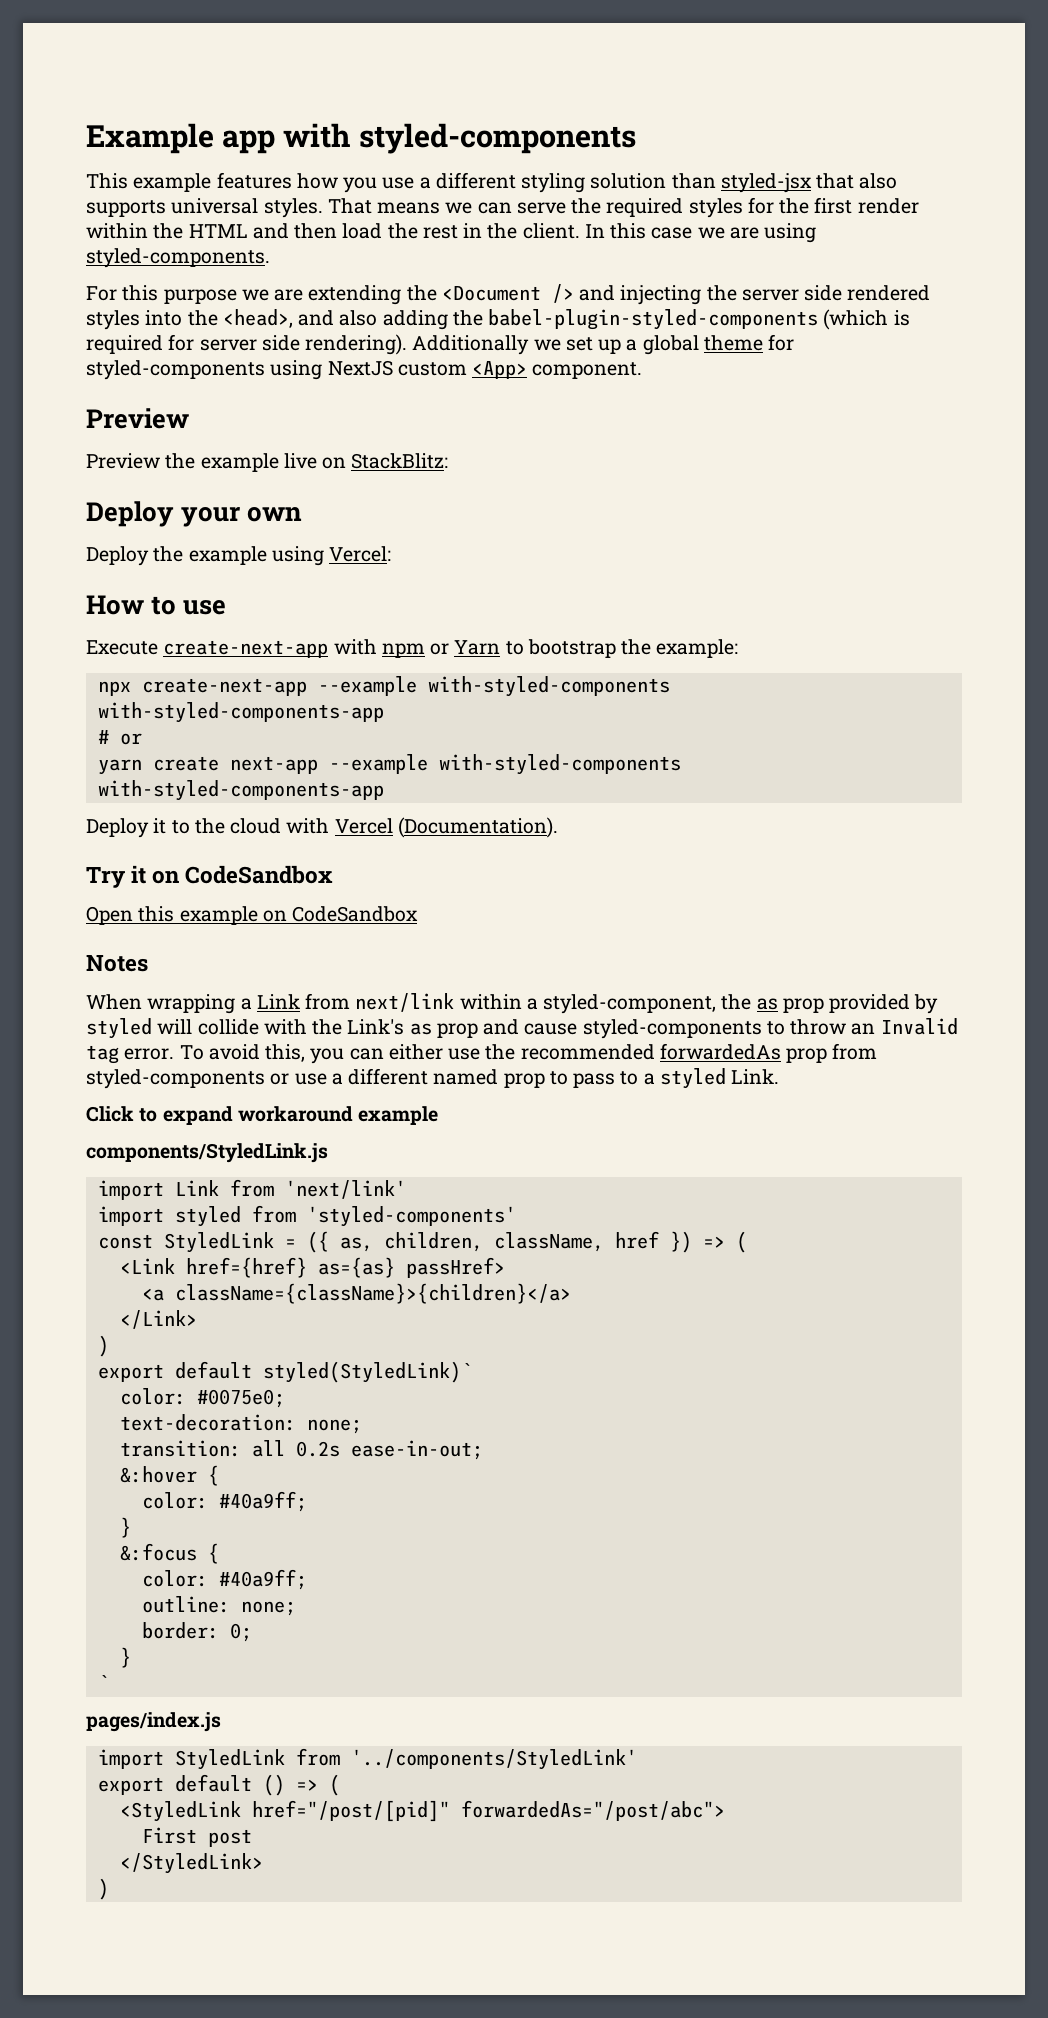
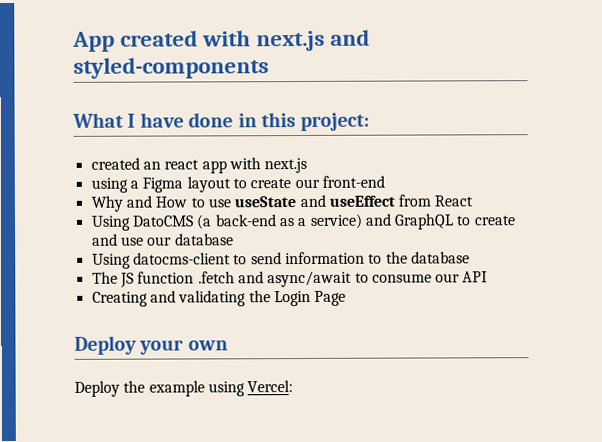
[86,123,636,154] [86,172,898,193] [86,197,919,218] [86,223,817,243] [86,248,270,268] [86,284,931,305] [86,309,910,330] [86,334,795,355] [86,360,643,380] [86,408,189,429] [86,453,449,472] Example app with styled-components // This example features how you use a different styling solution than styled-jsx that also supports universal styles. That means we can serve the required styles for the first render within the HTML and then load the rest in the client. In this case we are using styled-components. // For this purpose we are extending the <Document /> and injecting the server side rendered styles into the <head>, and also adding the babel-plugin-styled-components (which is required for server side rendering). Additionally we set up a global theme for styled-components using NextJS custom <App> component. // Preview // Preview the example live on StackBlitz: -> [72,29,371,52] [73,57,269,79] [72,112,371,132] [90,157,308,174] [90,175,385,193] [90,194,474,212] [90,213,516,231] [91,233,234,246] [91,251,470,269] [91,270,489,288] [91,290,347,307] App created with next.js and styled-components // What I have done in this project: // created an react app with next.js // using a Figma layout to create our front-end // Why and How to use useState and useEffect from React // Using DatoCMS (a back-end as a service) and GraphQL to create and use our database // Using datocms-client to send information to the database // The JS function .fetch and async/await to consume our API // Creating and validating the Login Page
[86,595,227,615] [86,639,739,658] [97,676,670,697] [97,702,384,723] [97,730,142,745] [97,754,681,775] [97,780,384,801] [86,817,558,838] [86,865,334,888] [86,906,419,925] [86,955,148,972] [86,993,939,1014] [86,1018,958,1039] [86,1043,878,1064] [86,1068,780,1089] [86,1106,439,1125] [86,1143,328,1163] [97,1179,406,1200] [97,1205,516,1227] [97,1231,747,1253] [119,1257,505,1278] [141,1283,571,1304] [119,1310,197,1329] [97,1335,109,1357] [97,1361,472,1383] [119,1388,285,1408] [119,1414,362,1434] [119,1440,483,1460] [119,1465,219,1486] [141,1491,307,1512] [119,1517,131,1538] [119,1543,219,1564] [141,1569,307,1590] [141,1596,296,1616] [141,1622,252,1642] [119,1647,131,1668] [97,1675,109,1690] [86,1712,221,1732] [97,1748,637,1770] [97,1774,340,1796] [119,1800,725,1822] [141,1827,252,1847] [119,1853,263,1874] [97,1878,109,1900] // How to use // Execute create-next-app with npm or Yarn to bootstrap the example: // npx create-next-app --example with-styled-components with-styled-components-app // # or // yarn create next-app --example with-styled-components with-styled-components-app // Deploy it to the cloud with Vercel (Documentation). // Try it on CodeSandbox // Open this example on CodeSandbox // Notes // When wrapping a Link from next/link within a styled-component, the as prop provided by styled will collide with the Link's as prop and cause styled-components to throw an Invalid tag error. To avoid this, you can either use the recommended forwardedAs prop from styled-components or use a different named prop to pass to a styled Link. // Click to expand workaround example // components/StyledLink.js // import Link from 'next/link' // import styled from 'styled-components' // const StyledLink = ({ as, children, className, href }) => ( // <Link href={href} as={as} passHref> // <a className={className}>{children}</a> // </Link> // ) // export default styled(StyledLink)` // color: #0075e0; // text-decoration: none; // transition: all 0.2s ease-in-out; // &:hover { // color: #40a9ff; // } // &:focus { // color: #40a9ff; // outline: none; // border: 0; // } // ` // pages/index.js // import StyledLink from '../components/StyledLink' // export default () => ( // <StyledLink href="/post/[pid]" forwardedAs="/post/abc"> // First post // </StyledLink> // ) -> (294, 386) none

